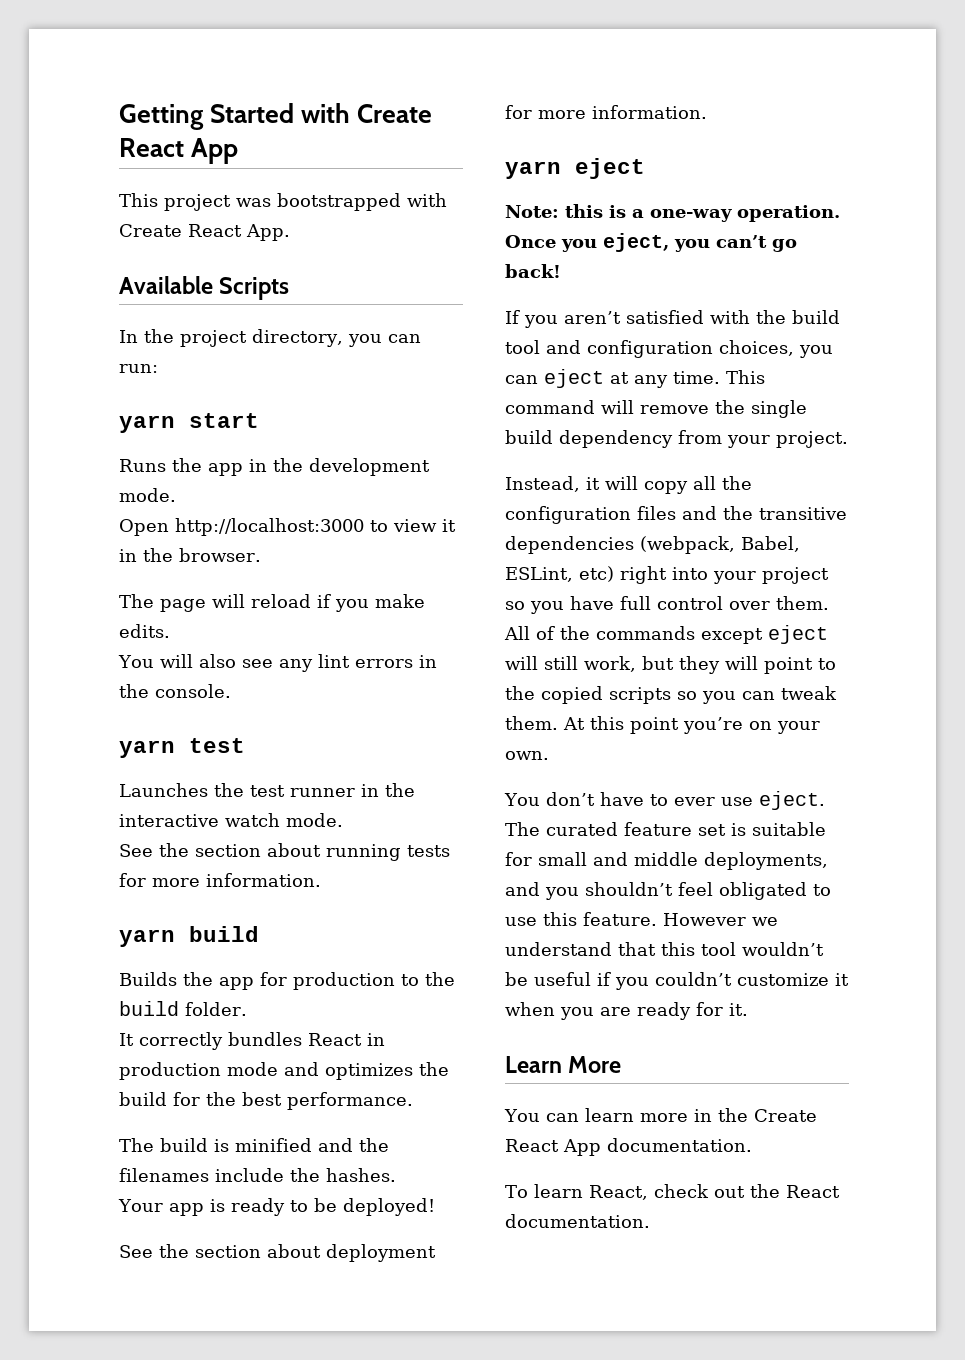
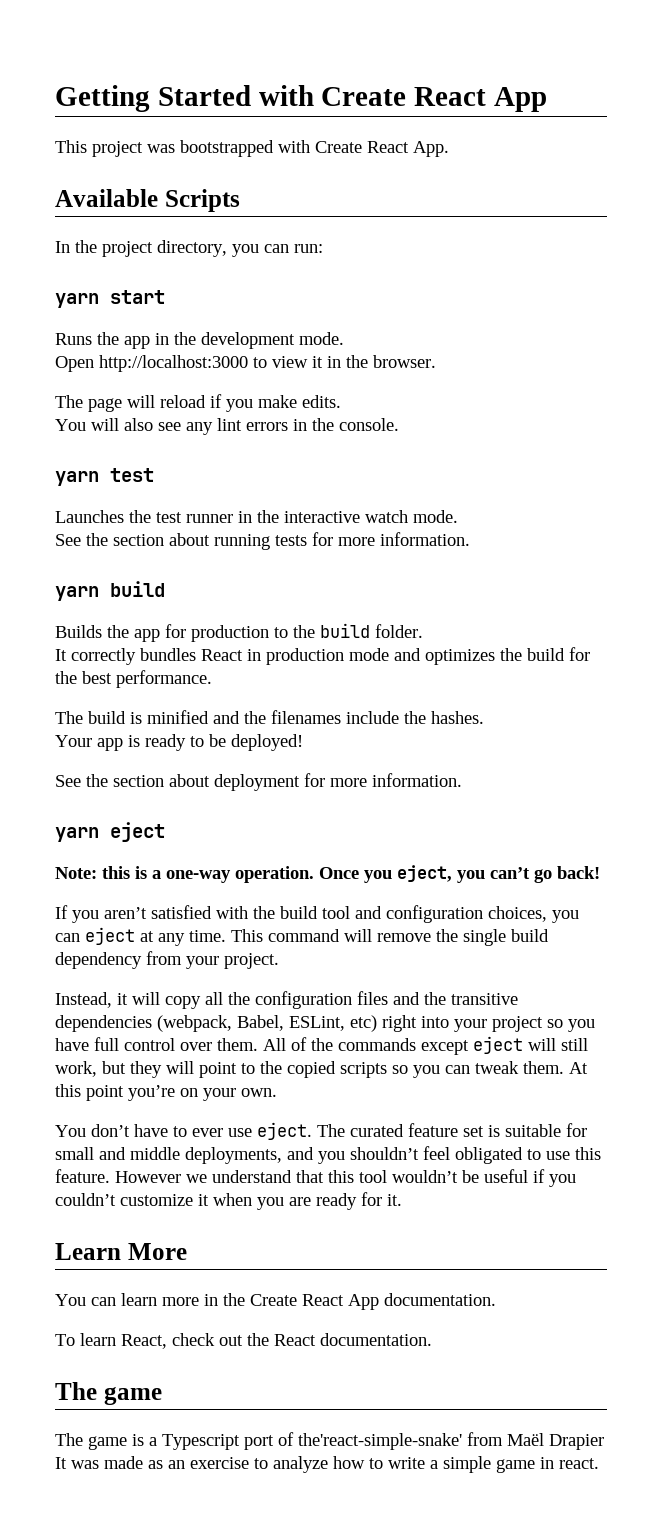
(650, 1221) none -> [55,1382,162,1405] [55,1432,604,1450] [55,1456,599,1473] // The game // The game is a Typescript port of the'react-simple-snake' from Maël Drapier It was made as an exercise to analyze how to write a simple game in react.

